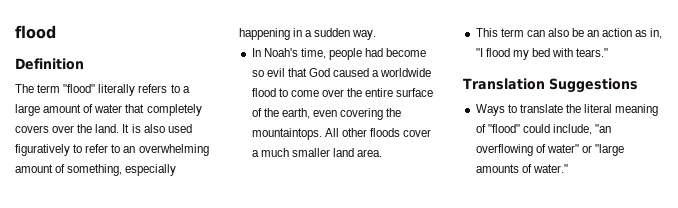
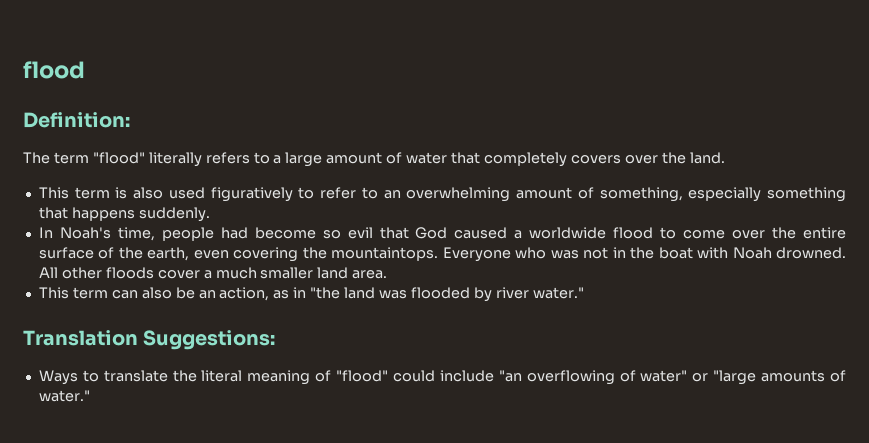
[15,58,84,70] Definition -> [23,112,130,128] Definition:
[122,124,130,133] It -> [38,187,110,199] // This term
[239,28,377,40] happening in a sudden way. -> [767,187,847,202] [38,207,210,222] something that happens suddenly.
(322, 134) none -> [442,247,846,262] Everyone who was not in the boat with Noah drowned.
[602,28,663,39] [475,48,609,60] action as in, "I flood my bed with tears." -> [219,287,584,302] action, as in "the land was flooded by river water."
[548,78,638,93] Suggestions -> [143,330,276,350] Suggestions:
[552,124,592,135] include, -> [439,370,494,382] include

